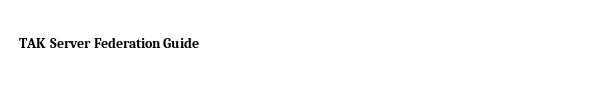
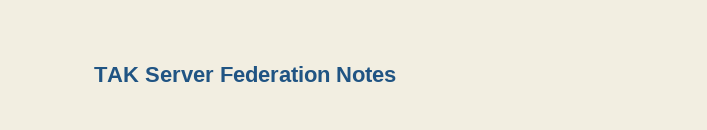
[163,37,200,48] Guide -> [336,67,396,82] Notes

